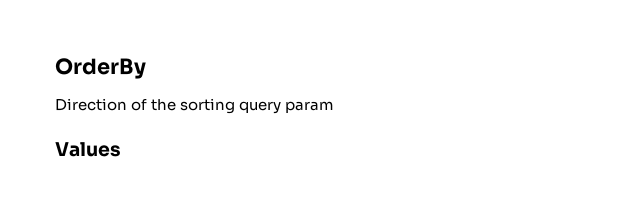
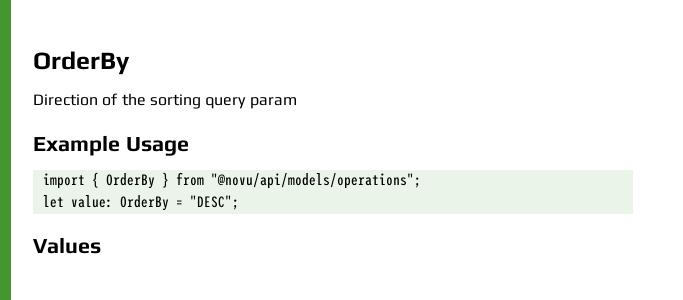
(335, 107) none -> [33,135,189,156] [42,172,421,189] [42,195,239,211] // Example Usage // import { OrderBy } from "@novu/api/models/operations"; // let value: OrderBy = "DESC";

